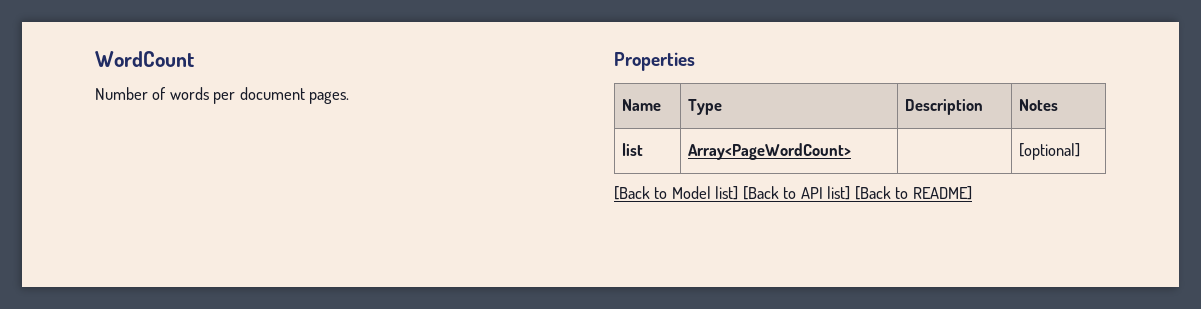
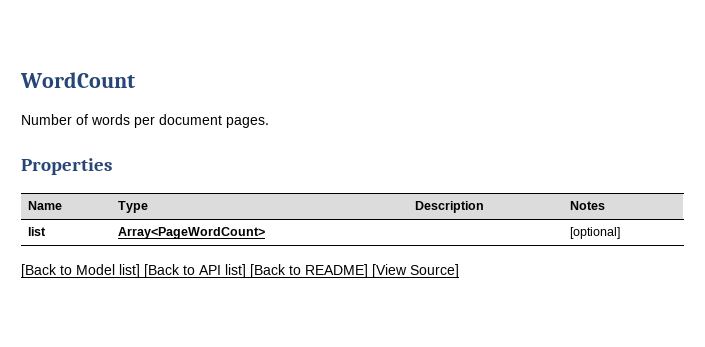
(972, 193) none -> [372,264,459,278] [View Source]

